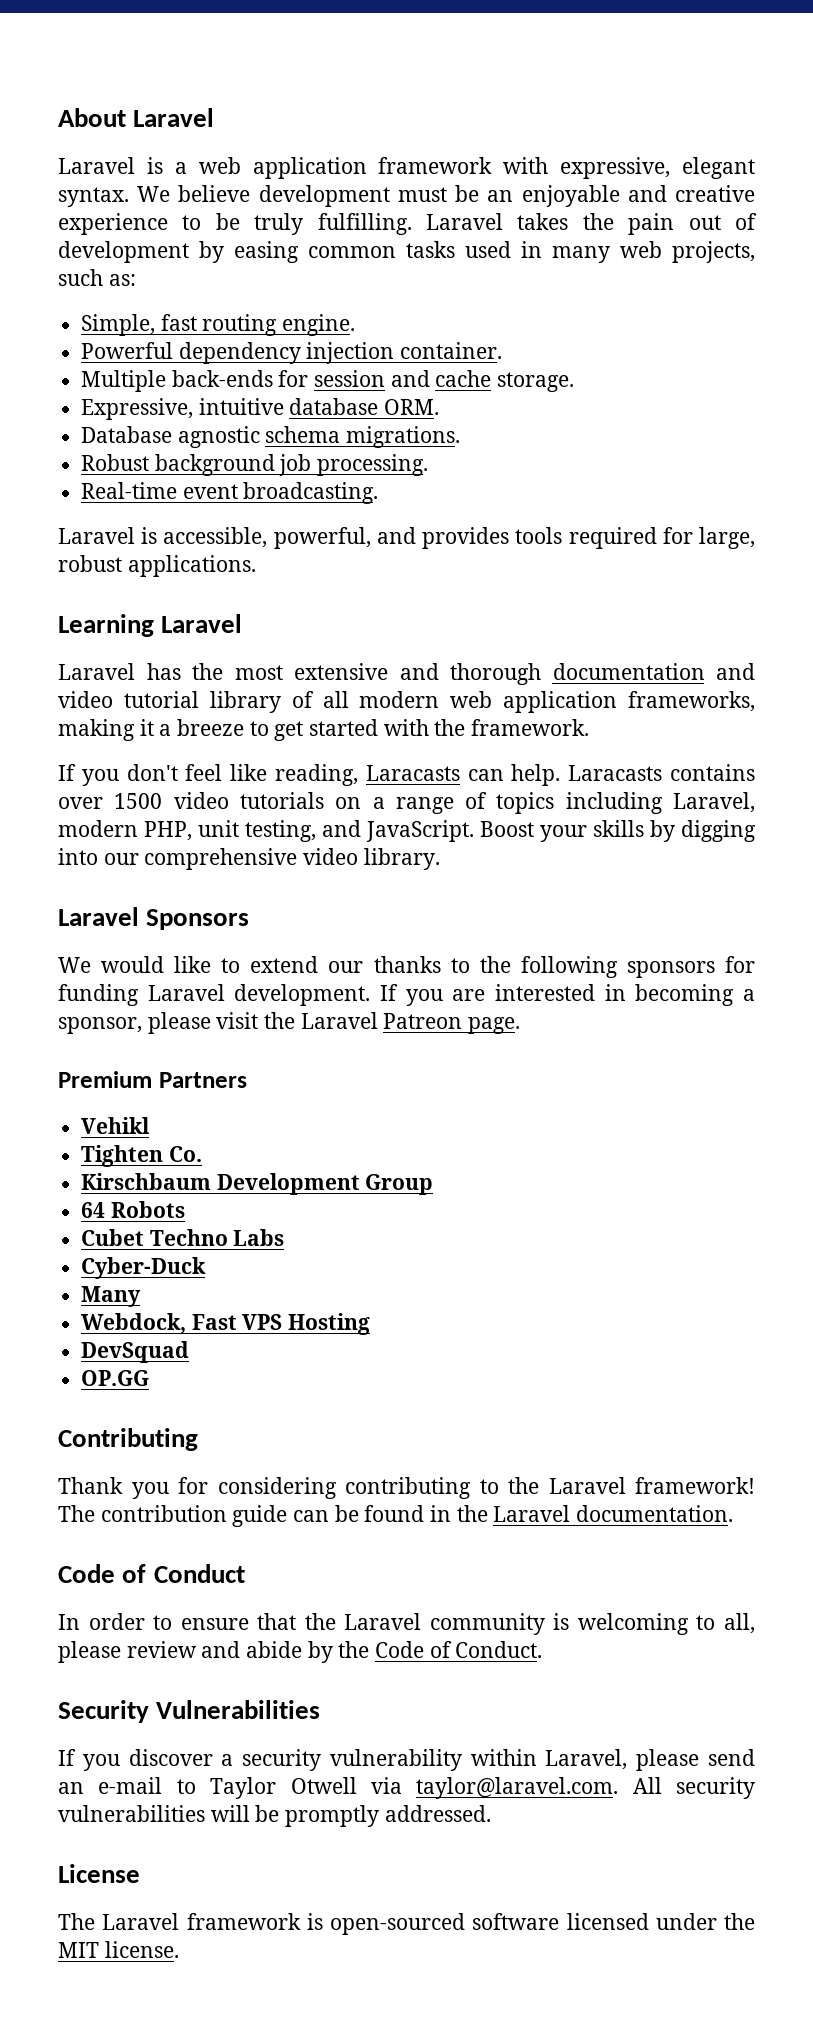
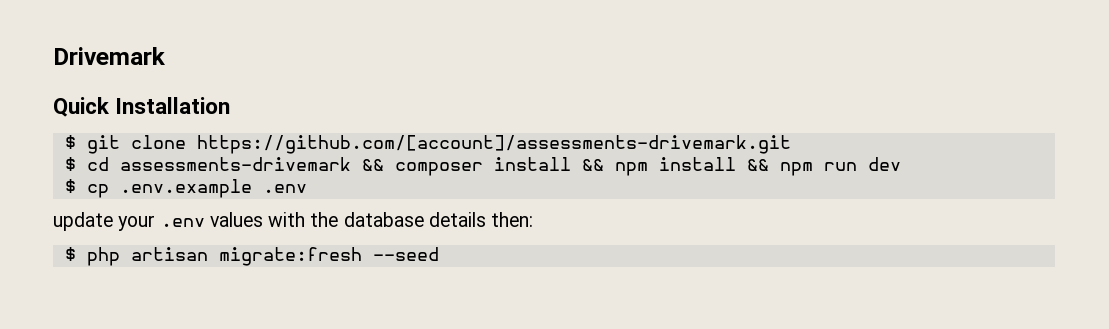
[58,108,215,127] [58,157,755,179] [58,185,755,207] [58,213,757,235] [58,241,755,263] [58,269,136,286] [81,314,356,336] [81,342,503,364] [81,370,575,392] [81,398,440,420] [81,426,461,448] [81,454,429,476] [81,482,379,504] [58,527,755,549] [58,555,256,577] [58,614,243,637] [58,663,755,685] [58,691,755,713] [58,719,590,741] [58,764,755,786] [58,792,755,814] [58,820,756,842] [58,848,440,870] [58,907,250,930] [58,956,755,978] [58,984,755,1006] [58,1012,521,1034] [58,1071,247,1088] [81,1117,151,1134] [81,1145,202,1167] [81,1173,434,1195] [81,1201,185,1218] [81,1229,285,1246] [81,1257,207,1279] [81,1286,142,1307] [81,1313,371,1335] [81,1341,190,1363] [81,1370,150,1386] [58,1428,198,1451] [58,1477,755,1499] [58,1505,734,1527] [58,1564,245,1583] [58,1613,755,1635] [58,1641,543,1663] [58,1700,321,1723] [58,1749,755,1771] [58,1777,755,1799] [58,1805,491,1827] [58,1864,140,1883] [58,1913,755,1935] [58,1941,179,1958] About Laravel // Laravel is a web application framework with expressive, elegant syntax. We believe development must be an enjoyable and creative experience to be truly fulfilling. Laravel takes the pain out of development by easing common tasks used in many web projects, such as: // Simple, fast routing engine. // Powerful dependency injection container. // Multiple back-ends for session and cache storage. // Expressive, intuitive database ORM. // Database agnostic schema migrations. // Robust background job processing. // Real-time event broadcasting. // Laravel is accessible, powerful, and provides tools required for large, robust applications. // Learning Laravel // Laravel has the most extensive and thorough documentation and video tutorial library of all modern web application frameworks, making it a breeze to get started with the framework. // If you don't feel like reading, Laracasts can help. Laracasts contains over 1500 video tutorials on a range of topics including Laravel, modern PHP, unit testing, and JavaScript. Boost your skills by digging into our comprehensive video library. // Laravel Sponsors // We would like to extend our thanks to the following sponsors for funding Laravel development. If you are interested in becoming a sponsor, please visit the Laravel Patreon page. // Premium Partners // Vehikl // Tighten Co. // Kirschbaum Development Group // 64 Robots // Cubet Techno Labs // Cyber-Duck // Many // Webdock, Fast VPS Hosting // DevSquad // OP.GG // Contributing // Thank you for considering contributing to the Laravel framework! The contribution guide can be found in the Laravel documentation. // Code of Conduct // In order to ensure that the Laravel community is welcoming to all, please review and abide by the Code of Conduct. // Security Vulnerabilities // If you discover a security vulnerability within Laravel, please send an e-mail to Taylor Otwell via taylor@laravel.com. All security vulnerabilities will be promptly addressed. // License // The Laravel framework is open-sourced software licensed under the MIT license. -> [53,47,165,65] [53,97,231,117] [64,135,791,154] [64,157,901,176] [64,179,307,198] [53,212,534,231] [64,247,439,266] Drivemark // Quick Installation // $ git clone https://github.com/[account]/assessments-drivemark.git // $ cd assessments-drivemark && composer install && npm install && npm run dev // $ cp .env.example .env // update your .env values with the database details then: // $ php artisan migrate:fresh --seed

